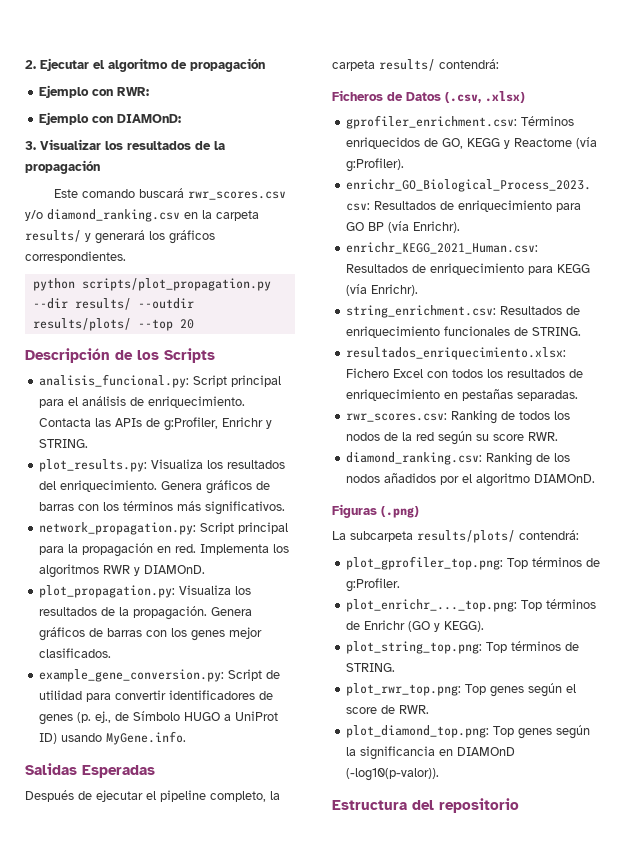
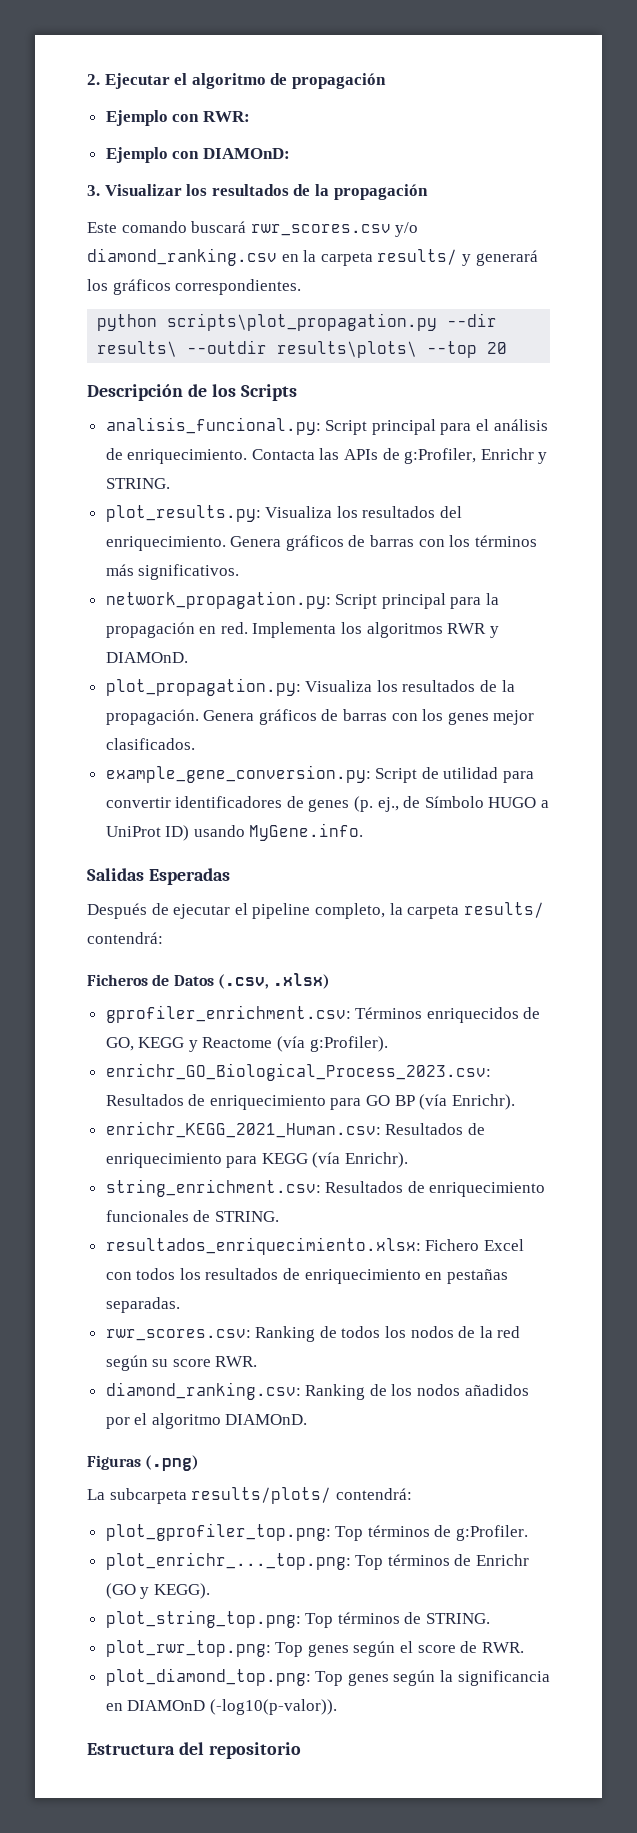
[81,278,271,291] [32,298,194,310] [32,318,131,331] scripts/plot_propagation.py --dir results/ --outdir results/plots/ -> [167,313,498,331] [97,340,418,358] scripts\plot_propagation.py --dir results\ --outdir results\plots\

